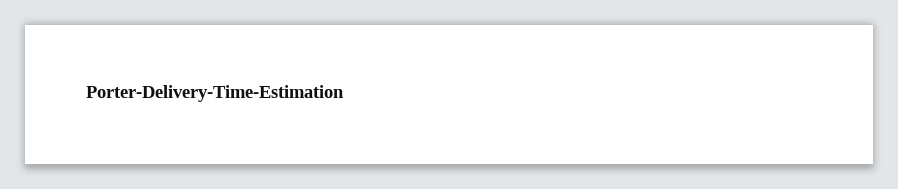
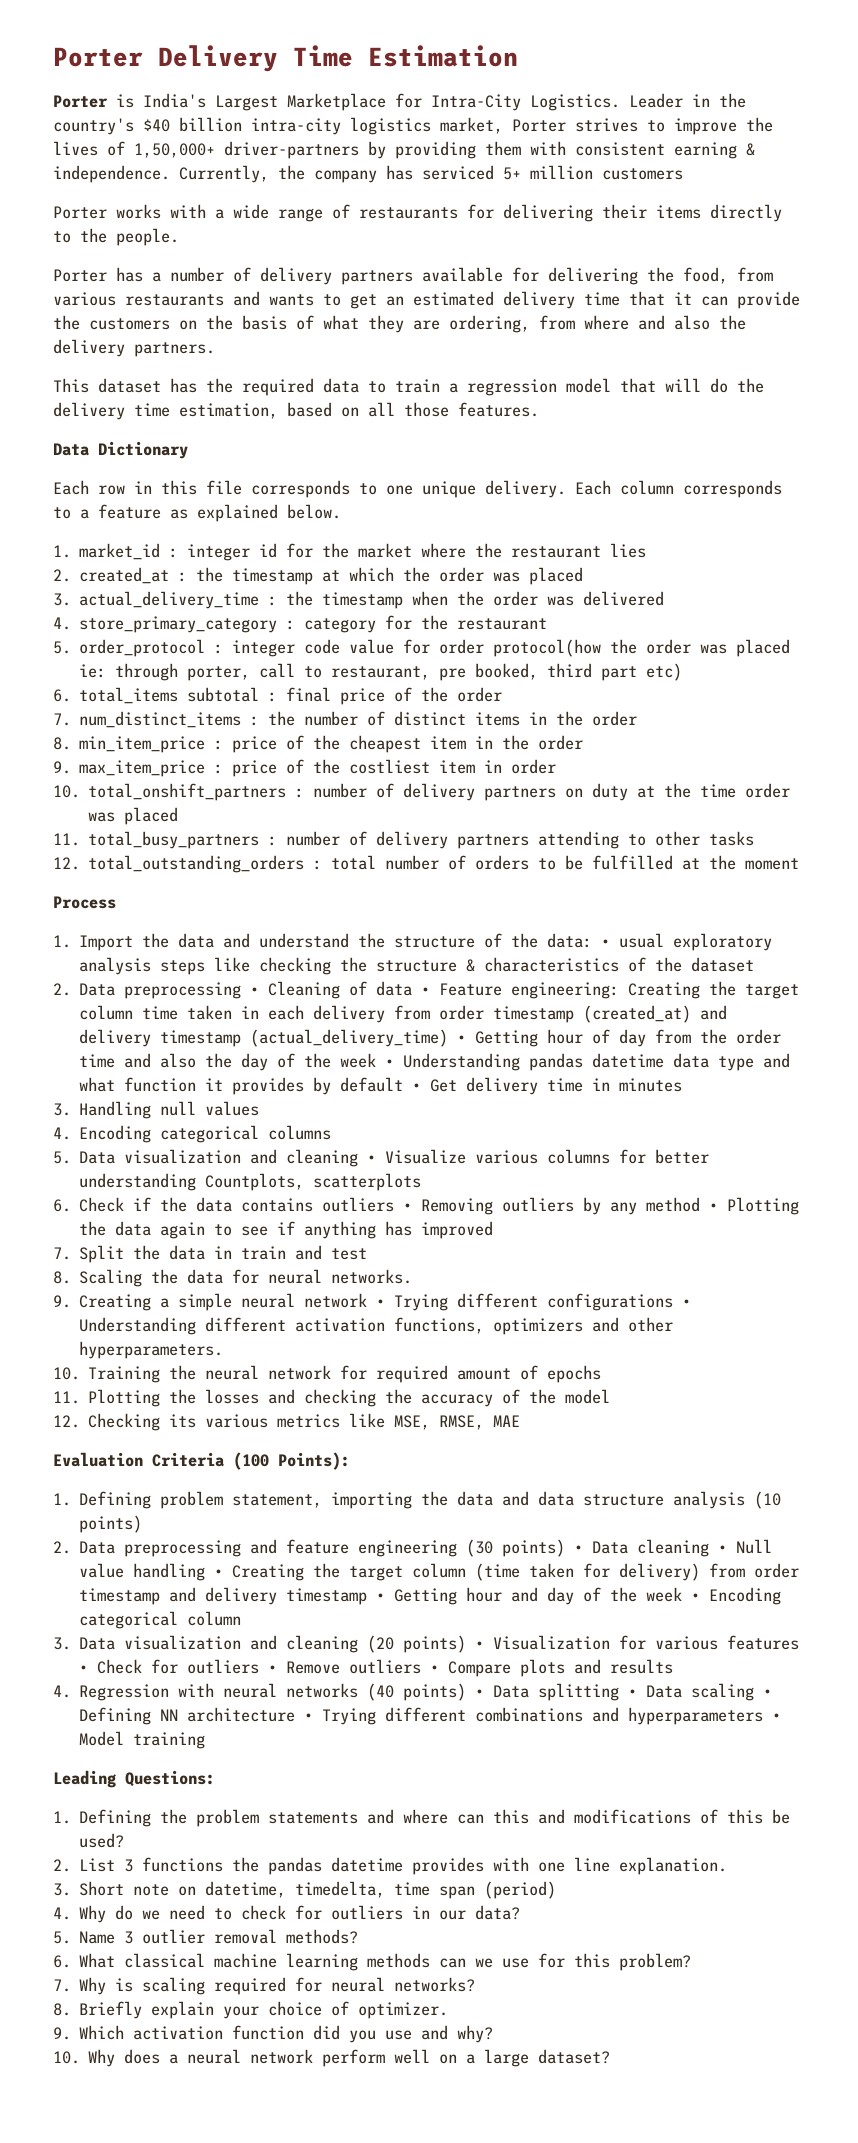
[86,85,344,102] Porter-Delivery-Time-Estimation -> [53,45,518,72] [53,93,746,111] [53,117,773,135] [53,141,755,159] [53,165,683,183] [53,204,782,222] [53,228,179,246] [53,267,773,285] [53,291,800,309] [53,315,746,333] [53,339,215,357] [53,378,764,396] [53,402,539,420] [53,441,188,459] [53,480,782,498] [53,504,341,522] [53,543,647,561] [53,567,584,585] [53,591,665,609] [53,615,548,633] [53,639,791,657] [79,663,683,681] [53,687,503,705] [53,711,638,728] [53,735,584,753] [53,759,557,777] [53,783,791,801] [88,807,179,825] [53,831,755,849] [53,855,800,873] [53,896,116,909] [53,933,773,951] [79,957,755,975] [53,981,800,999] [79,1005,728,1023] [79,1029,782,1047] [79,1053,791,1071] [79,1077,683,1095] [53,1101,260,1119] [53,1125,332,1143] [53,1149,710,1167] [79,1173,422,1191] [53,1197,800,1215] [79,1221,494,1239] [53,1245,368,1263] [53,1269,413,1287] [53,1293,692,1311] [79,1317,674,1335] [79,1341,224,1359] [53,1365,602,1383] [53,1389,611,1407] [53,1413,521,1431] [53,1452,350,1470] [53,1491,782,1509] [79,1515,143,1533] [53,1539,773,1557] [79,1563,800,1581] [79,1587,782,1605] [79,1611,242,1629] [53,1635,800,1653] [79,1659,674,1677] [53,1683,773,1701] [79,1707,782,1725] [79,1731,206,1749] [53,1770,215,1788] [53,1809,791,1827] [79,1833,125,1848] [53,1857,728,1875] [53,1881,557,1899] [53,1905,521,1923] [53,1929,359,1944] [53,1953,692,1971] [53,1977,476,1995] [53,2001,449,2019] [53,2025,494,2043] [53,2049,611,2067] Porter Delivery Time Estimation // Porter is India's Largest Marketplace for Intra-City Logistics. Leader in the country's $40 billion intra-city logistics market, Porter strives to improve the lives of 1,50,000+ driver-partners by providing them with consistent earning & independence. Currently, the company has serviced 5+ million customers // Porter works with a wide range of restaurants for delivering their items directly to the people. // Porter has a number of delivery partners available for delivering the food, from various restaurants and wants to get an estimated delivery time that it can provide the customers on the basis of what they are ordering, from where and also the delivery partners. // This dataset has the required data to train a regression model that will do the delivery time estimation, based on all those features. // Data Dictionary // Each row in this file corresponds to one unique delivery. Each column corresponds to a feature as explained below. // 1. market_id : integer id for the market where the restaurant lies // 2. created_at : the timestamp at which the order was placed // 3. actual_delivery_time : the timestamp when the order was delivered // 4. store_primary_category : category for the restaurant // 5. order_protocol : integer code value for order protocol(how the order was placed ie: through porter, call to restaurant, pre booked, third part etc) // 6. total_items subtotal : final price of the order // 7. num_distinct_items : the number of distinct items in the order // 8. min_item_price : price of the cheapest item in the order // 9. max_item_price : price of the costliest item in order // 10. total_onshift_partners : number of delivery partners on duty at the time order was placed // 11. total_busy_partners : number of delivery partners attending to other tasks // 12. total_outstanding_orders : total number of orders to be fulfilled at the moment // Process // 1. Import the data and understand the structure of the data: • usual exploratory analysis steps like checking the structure & characteristics of the dataset // 2. Data preprocessing • Cleaning of data • Feature engineering: Creating the target column time taken in each delivery from order timestamp (created_at) and delivery timestamp (actual_delivery_time) • Getting hour of day from the order time and also the day of the week • Understanding pandas datetime data type and what function it provides by default • Get delivery time in minutes // 3. Handling null values // 4. Encoding categorical columns // 5. Data visualization and cleaning • Visualize various columns for better understanding Countplots, scatterplots // 6. Check if the data contains outliers • Removing outliers by any method • Plotting the data again to see if anything has improved // 7. Split the data in train and test // 8. Scaling the data for neural networks. // 9. Creating a simple neural network • Trying different configurations • Understanding different activation functions, optimizers and other hyperparameters. // 10. Training the neural network for required amount of epochs // 11. Plotting the losses and checking the accuracy of the model // 12. Checking its various metrics like MSE, RMSE, MAE // Evaluation Criteria (100 Points): // 1. Defining problem statement, importing the data and data structure analysis (10 points) // 2. Data preprocessing and feature engineering (30 points) • Data cleaning • Null value handling • Creating the target column (time taken for delivery) from order timestamp and delivery timestamp • Getting hour and day of the week • Encoding categorical column // 3. Data visualization and cleaning (20 points) • Visualization for various features • Check for outliers • Remove outliers • Compare plots and results // 4. Regression with neural networks (40 points) • Data splitting • Data scaling • Defining NN architecture • Trying different combinations and hyperparameters • Model training // Leading Questions: // 1. Defining the problem statements and where can this and modifications of this be used? // 2. List 3 functions the pandas datetime provides with one line explanation. // 3. Short note on datetime, timedelta, time span (period) // 4. Why do we need to check for outliers in our data? // 5. Name 3 outlier removal methods? // 6. What classical machine learning methods can we use for this problem? // 7. Why is scaling required for neural networks? // 8. Briefly explain your choice of optimizer. // 9. Which activation function did you use and why? // 10. Why does a neural network perform well on a large dataset?

